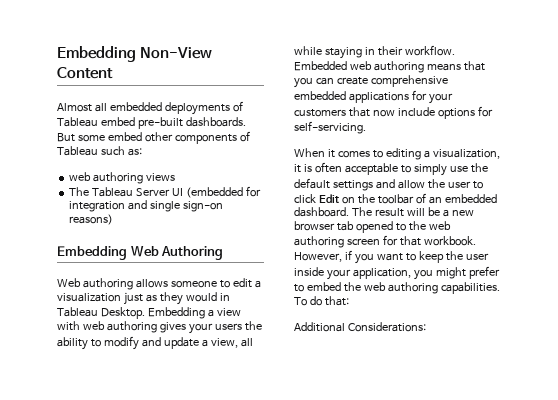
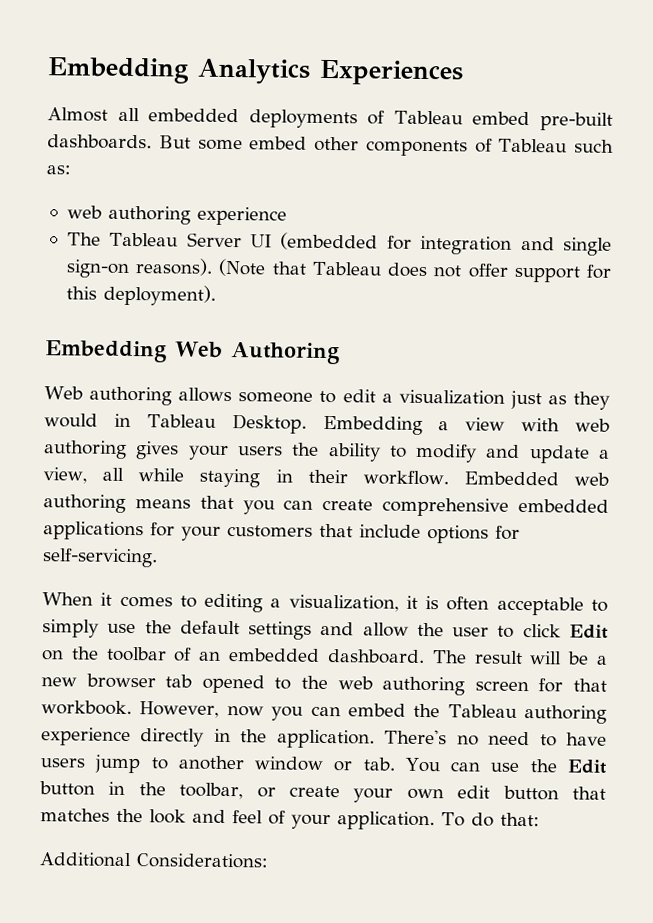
[57,46,213,62] [57,67,113,79] Embedding Non-View Content -> [47,57,464,86] Embedding Analytics Experiences
[146,173,176,181] views -> [196,206,287,226] experience
[69,214,114,225] reasons) -> [135,258,612,283] [65,284,216,306] reasons). (Note that Tableau does not offer support for this deployment).
[372,110,395,117] now -> (353, 530) none
[344,250,489,264] [294,266,500,280] [294,282,500,294] if you want to keep the user inside your application, you might prefer to embed the web authoring capabilities. -> [226,703,607,724] [41,727,608,749] [40,754,608,774] [39,781,606,803] [40,808,435,831] now you can embed the Tableau authoring experience directly in the application. There's no need to have users jump to another window or tab. You can use the Edit button in the toolbar, or create your own edit button that matches the look and feel of your application.

